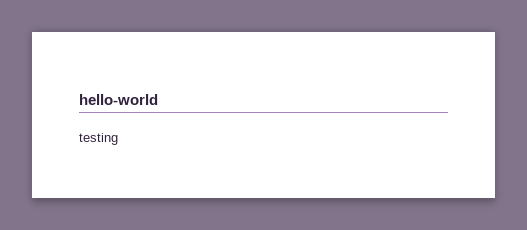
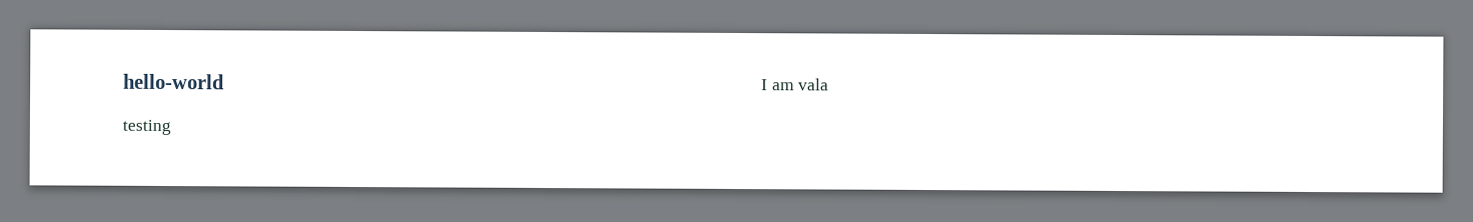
(118, 139) none -> [761,78,830,91] // I am vala

